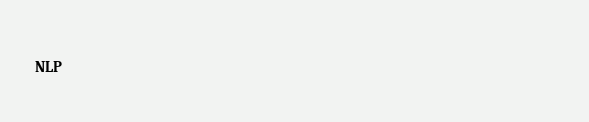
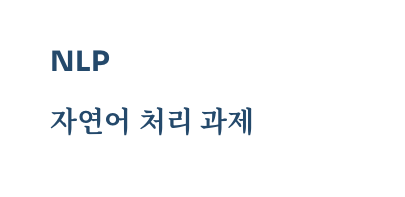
(62, 66) none -> [50,107,255,136] // 자연어 처리 과제

